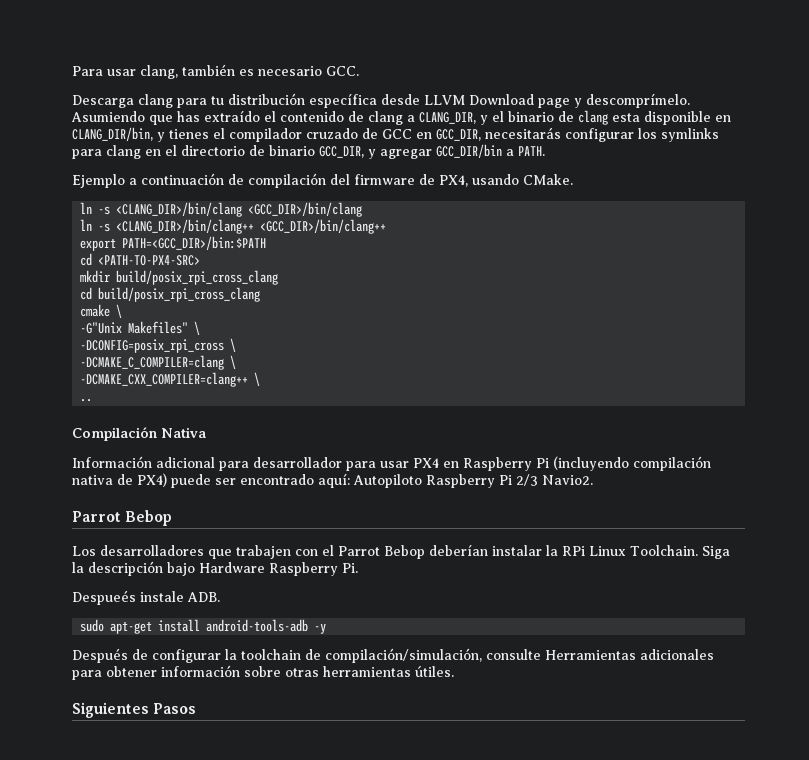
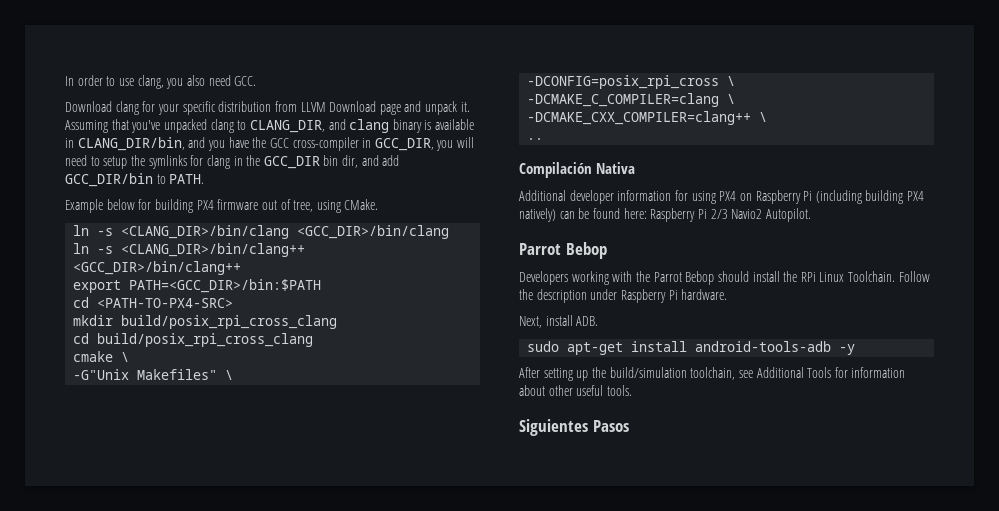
[72,64,359,79] [72,93,690,108] [71,110,731,125] [72,127,719,142] [72,144,545,159] [72,173,519,188] Para usar clang, también es necesario GCC. // Descarga clang para tu distribución específica desde LLVM Download page y descomprímelo. Asumiendo que has extraído el contenido de clang a CLANG_DIR, y el binario de clang esta disponible en CLANG_DIR/bin, y tienes el compilador cruzado de GCC en GCC_DIR, necesitarás configurar los symlinks para clang en el directorio de binario GCC_DIR, y agregar GCC_DIR/bin a PATH. // Ejemplo a continuación de compilación del firmware de PX4, usando -> [65,75,257,89] [65,101,470,115] [65,119,475,133] [65,137,475,151] [65,155,400,169] [65,173,205,187] [65,199,341,213] In order to use clang, you also need GCC. // Download clang for your specific distribution from LLVM Download page and unpack it. Assuming that you've unpacked clang to CLANG_DIR, and clang binary is available in CLANG_DIR/bin, and you have the GCC cross-compiler in GCC_DIR, you will need to setup the symlinks for clang in the GCC_DIR bin dir, and add GCC_DIR/bin to PATH. // Example below for building PX4 firmware out of tree, using
[72,456,711,471] [72,473,422,488] Información adicional para desarrollador para usar PX4 en Raspberry Pi (incluyendo compilación nativa de PX4) puede ser encontrado aquí: Autopiloto -> [519,190,925,204] [519,208,647,222] Additional developer information for using PX4 on Raspberry Pi (including building PX4 natively) can be found here:
[542,475,593,485] Navio2. -> [731,208,811,222] Navio2 Autopilot.
[72,544,730,559] [72,561,358,576] [72,590,184,605] Los desarrolladores que trabajen con el Parrot Bebop deberían instalar la RPi Linux Toolchain. Siga la descripción bajo Hardware Raspberry Pi. // Despueés instale -> [519,271,930,285] [519,289,728,303] [519,315,573,328] Developers working with the Parrot Bebop should install the RPi Linux Toolchain. Follow the description under Raspberry Pi hardware. // Next, install
[72,648,714,663] [72,665,454,680] Después de configurar la toolchain de compilación/simulación, consulte Herramientas adicionales para obtener información sobre otras herramientas útiles. -> [519,367,906,381] [519,385,632,396] After setting up the build/simulation toolchain, see Additional Tools for information about other useful tools.

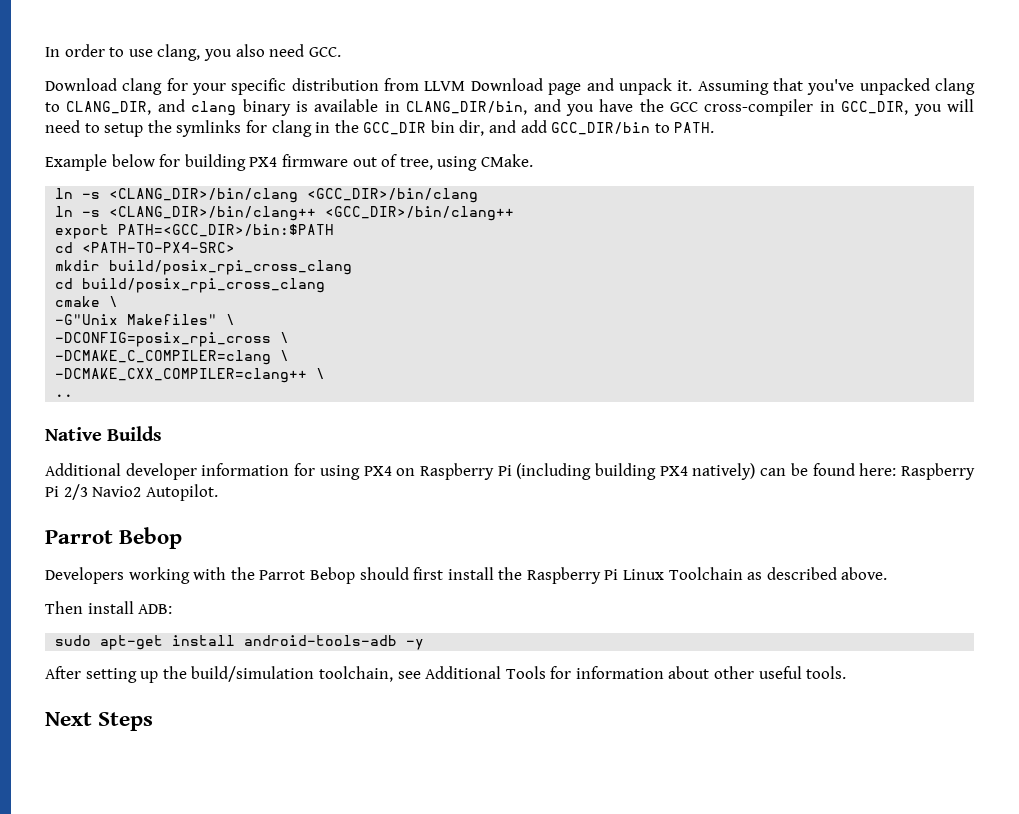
[519,162,636,178] Compilación Nativa -> [45,426,163,441] Native Builds
(749, 276) none -> [413,567,444,580] first
[800,271,930,282] [519,289,728,303] [519,315,599,328] RPi Linux Toolchain. Follow the description under Raspberry Pi hardware. // Next, install ADB. -> [526,567,888,584] [45,601,173,614] Raspberry Pi Linux Toolchain as described above. // Then install ADB:
[519,419,629,436] Siguientes Pasos -> [45,712,154,731] Next Steps

